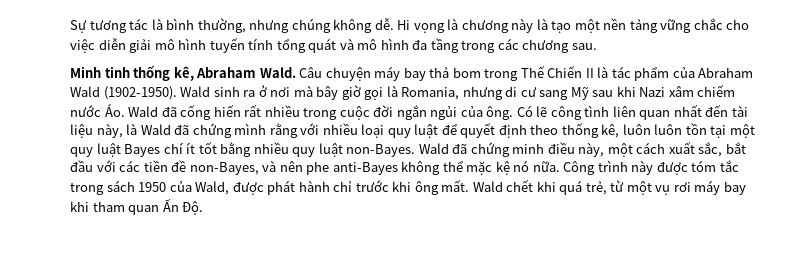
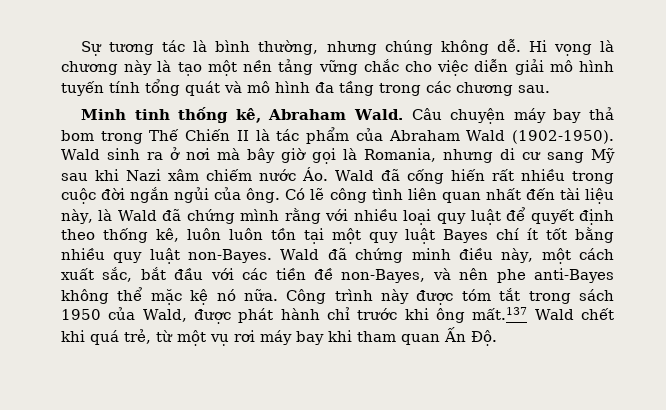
[719,160,739,172] tắc -> [499,288,521,301] tắt
[441,179,470,192] mất. -> [472,307,528,320] mất.137

